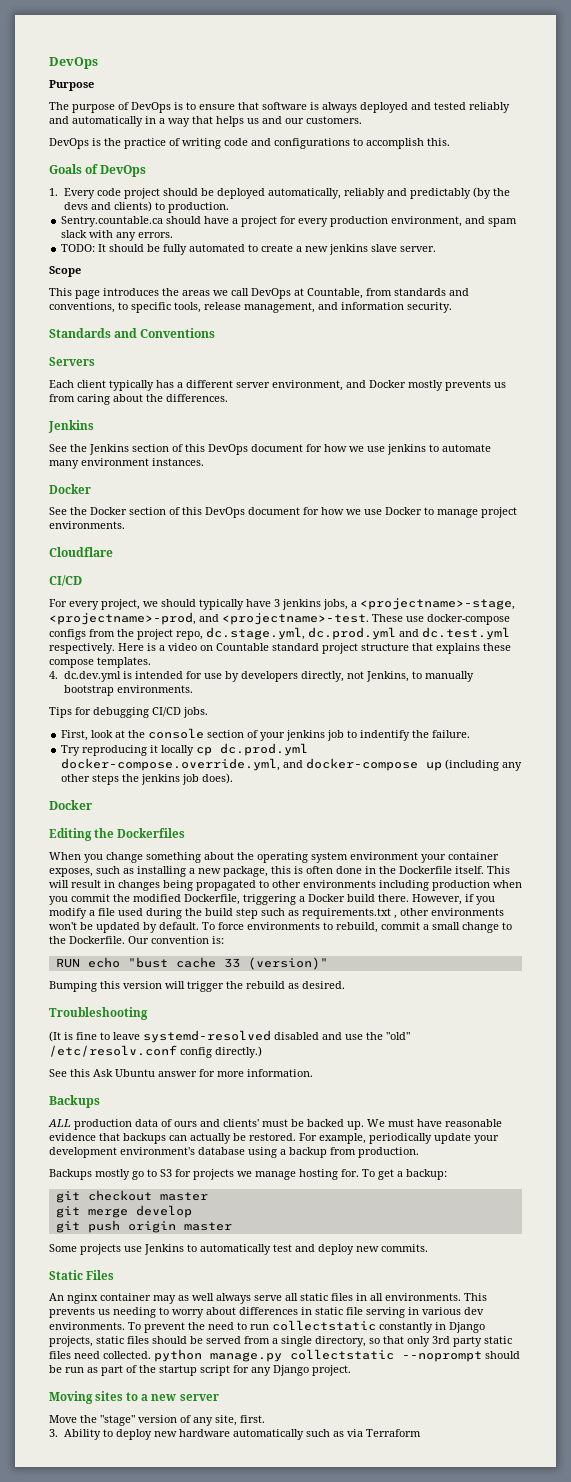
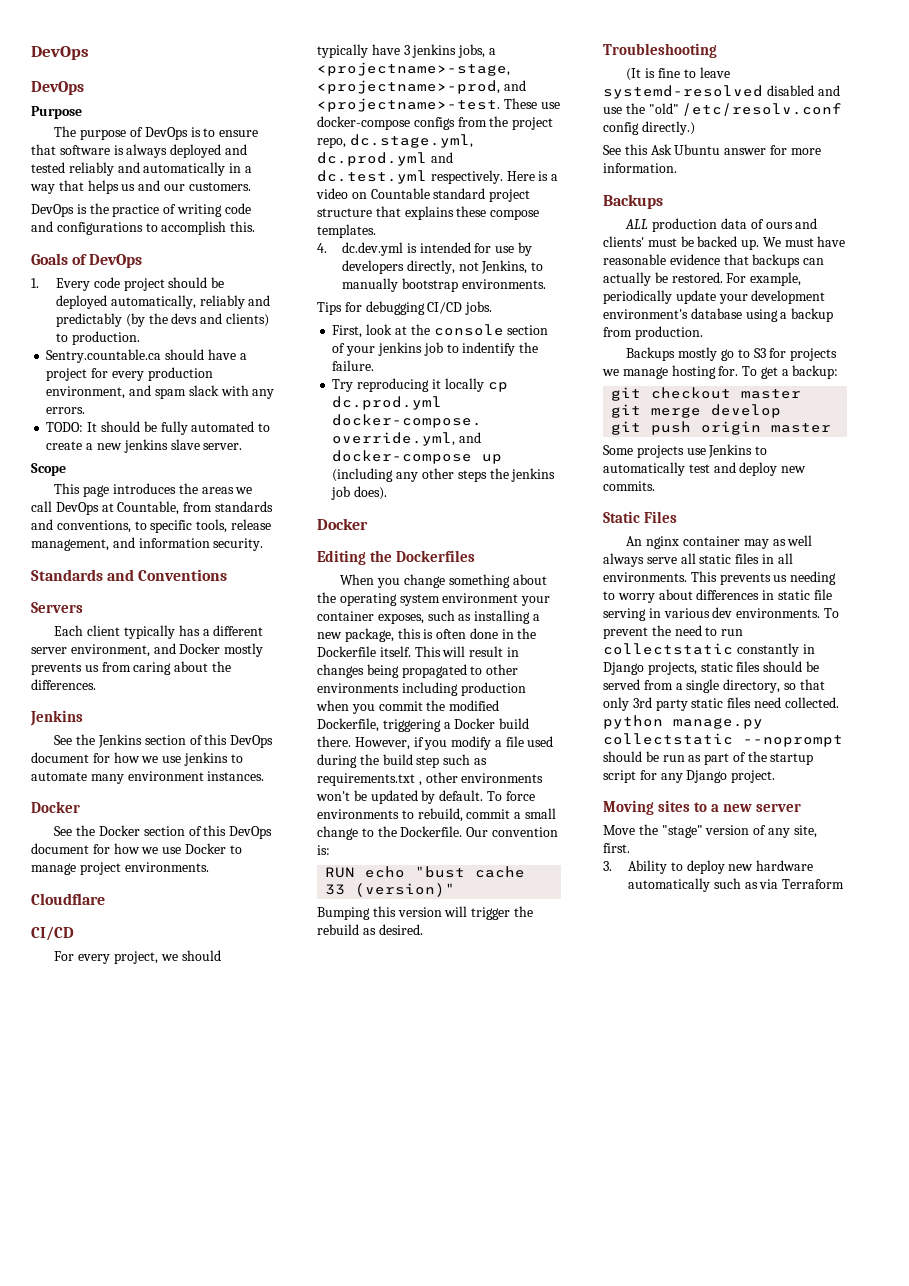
[49,57,98,69] DevOps -> [31,46,89,60] [31,81,84,95] DevOps // DevOps

